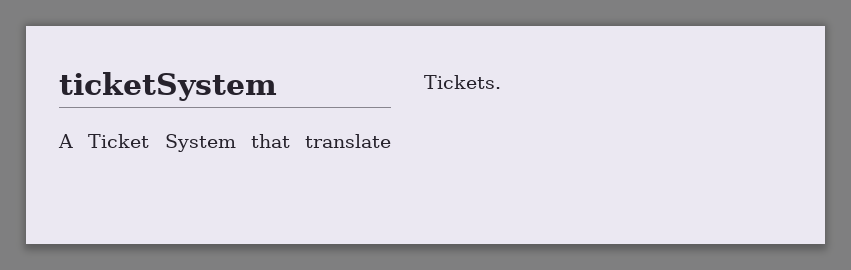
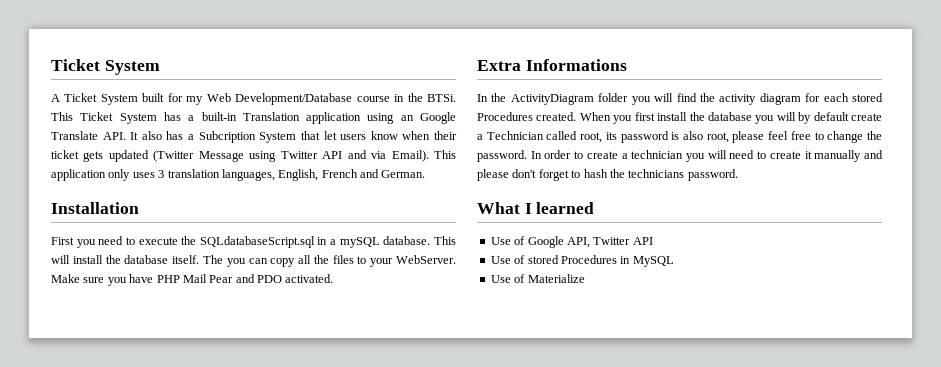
[59,72,277,101] ticketSystem -> [51,59,160,75] Ticket System
[250,134,391,148] [424,75,501,89] that translate Tickets. -> [142,93,456,105] [51,112,457,124] [51,131,458,143] [51,150,456,162] [51,169,426,181] [51,202,139,214] [51,236,456,248] [51,255,456,267] [51,274,334,286] [477,59,627,71] [477,93,883,105] [477,112,882,124] [477,131,882,143] [477,150,883,162] [477,169,738,181] [477,202,595,214] [490,236,653,248] [490,255,674,267] [490,274,585,283] built for my Web Development/Database course in the BTSi. This Ticket System has a built-in Translation application using an Google Translate API. It also has a Subcription System that let users know when their ticket gets updated (Twitter Message using Twitter API and via Email). This application only uses 3 translation languages, English, French and German. // Installation // First you need to execute the SQLdatabaseScript.sql in a mySQL database. This will install the database itself. The you can copy all the files to your WebServer. Make sure you have PHP Mail Pear and PDO activated. // Extra Informations // In the ActivityDiagram folder you will find the activity diagram for each stored Procedures created. When you first install the database you will by default create a Technician called root, its password is also root, please feel free to change the password. In order to create a technician you will need to create it manually and please don't forget to hash the technicians password. // What I learned // Use of Google API, Twitter API // Use of stored Procedures in MySQL // Use of Materialize

